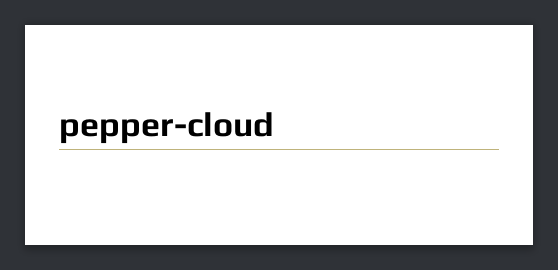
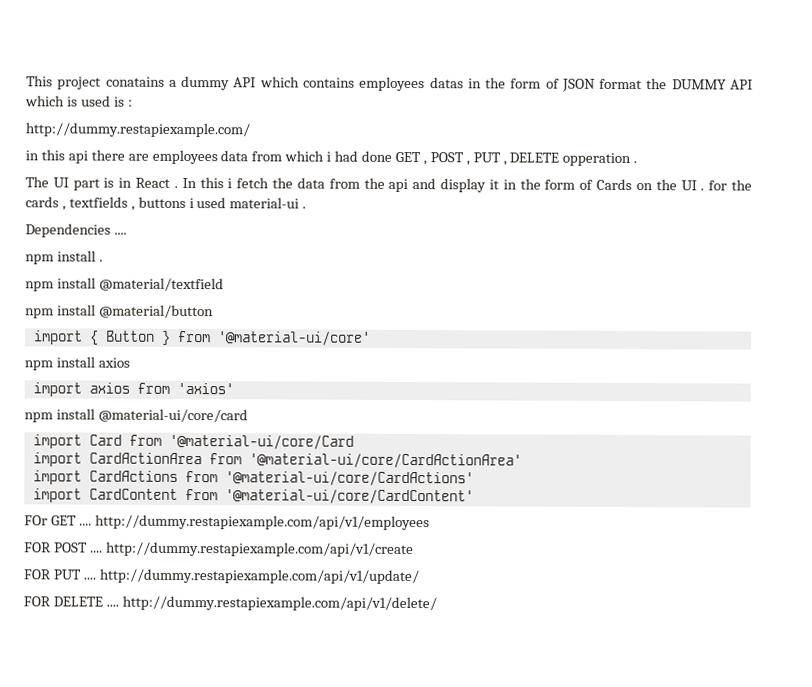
[59,112,274,144] pepper-cloud -> [26,75,754,92] [25,95,133,107] [25,122,250,138] [25,149,638,167] [25,176,752,193] [25,196,307,211] [25,223,127,238] [25,250,103,265] [25,277,224,292] [25,304,214,319] [32,330,371,346] [24,356,130,371] [32,382,234,397] [24,408,248,423] [32,434,354,450] [32,452,522,469] [32,470,474,487] [32,488,474,505] [24,514,430,531] [24,541,414,558] [23,568,419,585] [23,595,437,612] This project conatains a dummy API which contains employees datas in the form of JSON format the DUMMY API which is used is : // http://dummy.restapiexample.com/ // in this api there are employees data from which i had done GET , POST , PUT , DELETE opperation . // The UI part is in React . In this i fetch the data from the api and display it in the form of Cards on the UI . for the cards , textfields , buttons i used material-ui . // Dependencies .... // npm install . // npm install @material/textfield // npm install @material/button // import { Button } from '@material-ui/core' // npm install axios // import axios from 'axios' // npm install @material-ui/core/card // import Card from '@material-ui/core/Card // import CardActionArea from '@material-ui/core/CardActionArea' // import CardActions from '@material-ui/core/CardActions' // import CardContent from '@material-ui/core/CardContent' // FOr GET .... http://dummy.restapiexample.com/api/v1/employees // FOR POST .... http://dummy.restapiexample.com/api/v1/create // FOR PUT .... http://dummy.restapiexample.com/api/v1/update/ // FOR DELETE .... http://dummy.restapiexample.com/api/v1/delete/

